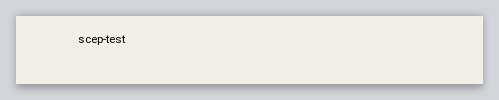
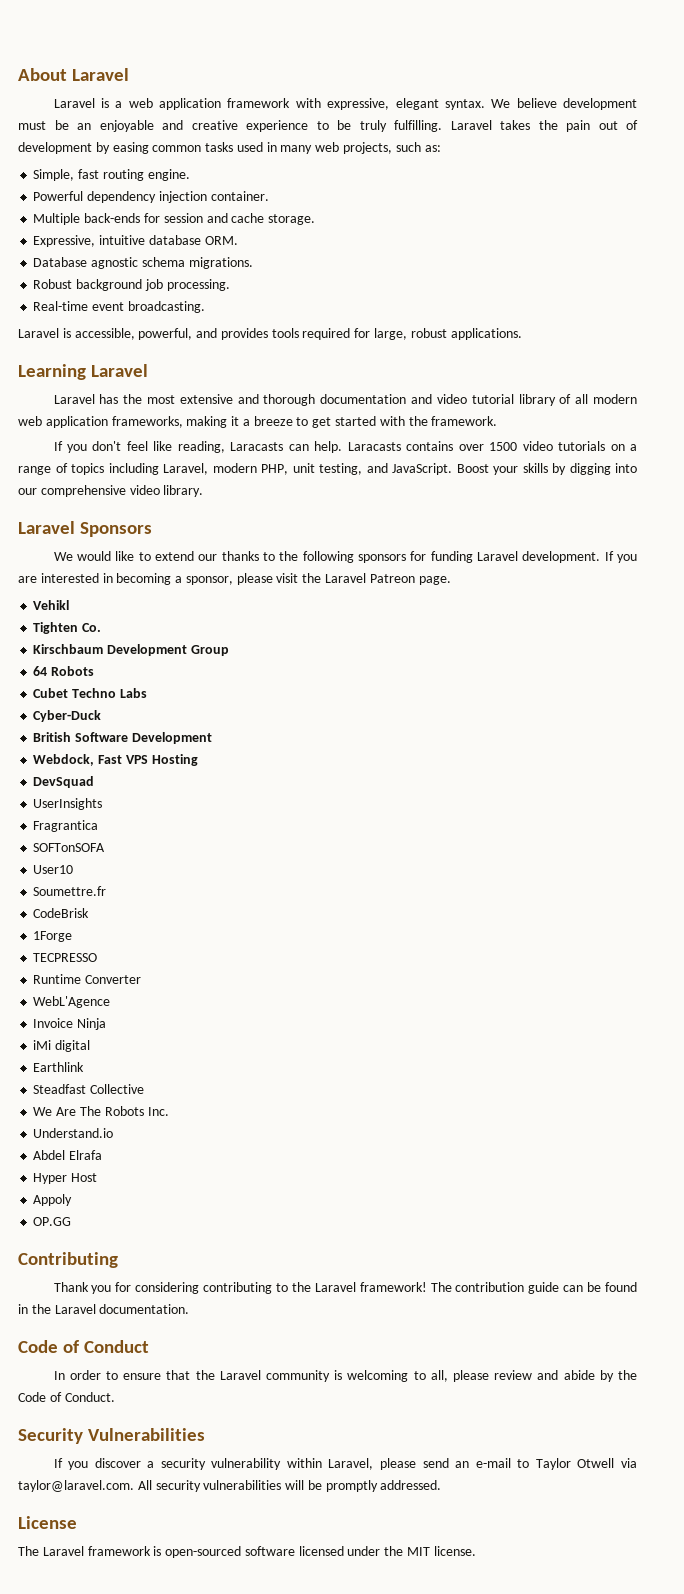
[78,35,126,45] scep-test -> [18,68,130,81] [53,98,638,110] [18,120,638,132] [18,142,441,154] [33,169,190,181] [33,191,269,203] [33,213,316,225] [33,235,238,247] [33,257,253,269] [33,279,230,291] [33,301,205,313] [18,328,522,340] [18,364,149,380] [53,394,637,406] [18,416,498,428] [53,441,637,453] [18,463,637,475] [18,485,204,497] [18,521,153,537] [53,551,637,563] [18,573,451,585] [33,600,70,610] [33,622,102,634] [33,644,229,656] [33,666,95,676] [33,688,147,698] [33,710,102,722] [33,732,212,744] [33,754,198,766] [33,776,95,788] [33,798,103,810] [33,820,99,832] [33,843,106,852] [33,865,74,874] [33,886,107,896] [33,908,90,918] [33,931,73,942] [33,953,98,962] [33,974,142,984] [33,996,111,1008] [33,1018,107,1030] [33,1040,91,1052] [33,1062,85,1072] [33,1084,145,1094] [33,1106,169,1116] [33,1128,114,1138] [33,1150,103,1160] [33,1173,98,1184] [33,1194,73,1206] [33,1217,72,1226] [18,1252,118,1268] [53,1282,637,1294] [18,1304,190,1314] [18,1340,150,1353] [53,1370,637,1382] [18,1392,115,1402] [18,1428,206,1444] [53,1458,637,1470] [18,1480,442,1492] [18,1516,77,1529] [18,1546,476,1558] About Laravel // Laravel is a web application framework with expressive, elegant syntax. We believe development must be an enjoyable and creative experience to be truly fulfilling. Laravel takes the pain out of development by easing common tasks used in many web projects, such as: // Simple, fast routing engine. // Powerful dependency injection container. // Multiple back-ends for session and cache storage. // Expressive, intuitive database ORM. // Database agnostic schema migrations. // Robust background job processing. // Real-time event broadcasting. // Laravel is accessible, powerful, and provides tools required for large, robust applications. // Learning Laravel // Laravel has the most extensive and thorough documentation and video tutorial library of all modern web application frameworks, making it a breeze to get started with the framework. // If you don't feel like reading, Laracasts can help. Laracasts contains over 1500 video tutorials on a range of topics including Laravel, modern PHP, unit testing, and JavaScript. Boost your skills by digging into our comprehensive video library. // Laravel Sponsors // We would like to extend our thanks to the following sponsors for funding Laravel development. If you are interested in becoming a sponsor, please visit the Laravel Patreon page. // Vehikl // Tighten Co. // Kirschbaum Development Group // 64 Robots // Cubet Techno Labs // Cyber-Duck // British Software Development // Webdock, Fast VPS Hosting // DevSquad // UserInsights // Fragrantica // SOFTonSOFA // User10 // Soumettre.fr // CodeBrisk // 1Forge // TECPRESSO // Runtime Converter // WebL'Agence // Invoice Ninja // iMi digital // Earthlink // Steadfast Collective // We Are The Robots Inc. // Understand.io // Abdel Elrafa // Hyper Host // Appoly // OP.GG // Contributing // Thank you for considering contributing to the Laravel framework! The contribution guide can be found in the Laravel documentation. // Code of Conduct // In order to ensure that the Laravel community is welcoming to all, please review and abide by the Code of Conduct. // Security Vulnerabilities // If you discover a security vulnerability within Laravel, please send an e-mail to Taylor Otwell via taylor@laravel.com. All security vulnerabilities will be promptly addressed. // License // The Laravel framework is open-sourced software licensed under the MIT license.

